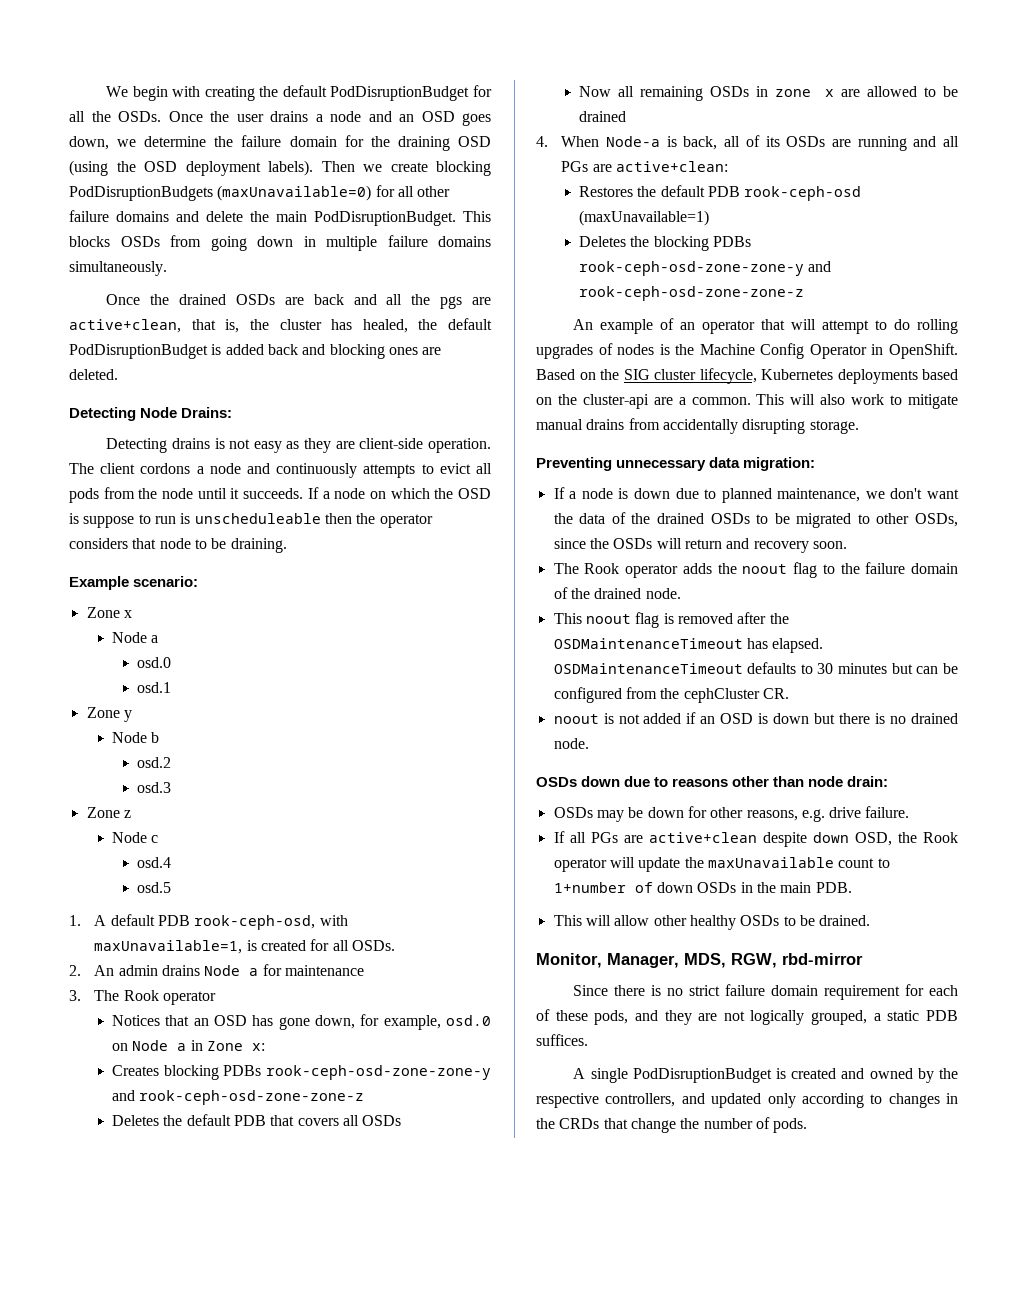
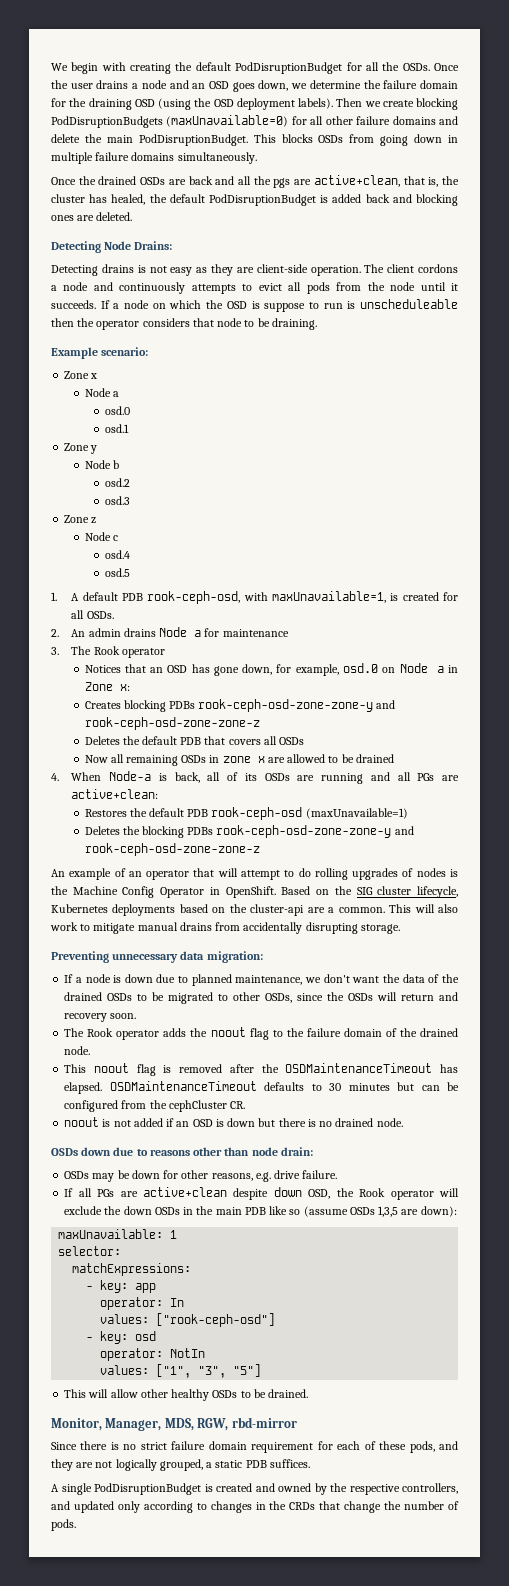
[638,857,890,872] [553,882,653,893] update the maxUnavailable count to 1+number of -> [64,1206,122,1215] exclude the
[815,882,852,893] PDB. -> [244,1206,457,1217] [58,1229,178,1239] [58,1246,122,1256] [72,1263,192,1276] [86,1280,157,1293] [100,1297,185,1310] [100,1313,276,1327] [86,1331,157,1344] [100,1348,206,1361] [100,1364,262,1378] PDB like so (assume OSDs 1,3,5 are down): // maxUnavailable: 1 // selector: // matchExpressions: // - key: app // operator: In // values: ["rook-ceph-osd"] // - key: osd // operator: NotIn // values: ["1", "3", "5"]

